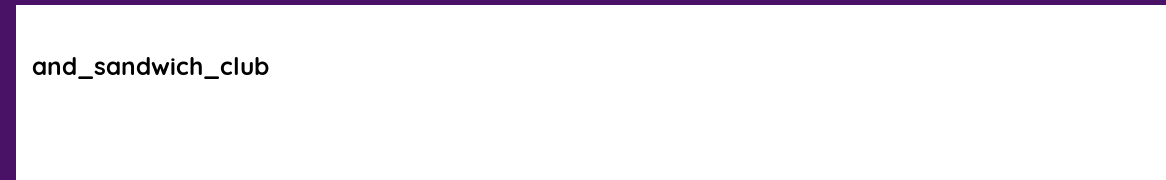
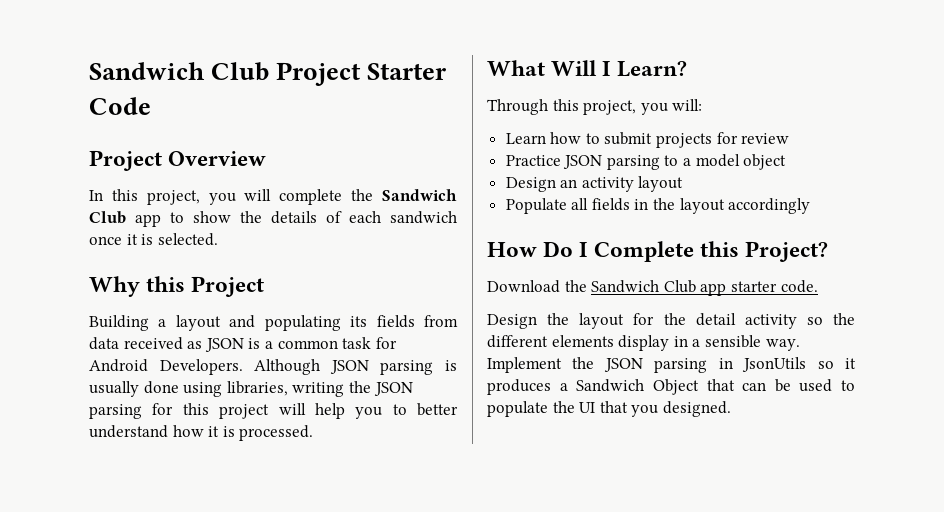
[32,57,269,79] and_sandwich_club -> [89,62,448,86] [89,97,151,115] [89,150,267,171] [89,189,457,205] [89,211,457,227] [89,233,218,246] [89,276,265,297] [89,315,458,331] [89,337,397,352] [89,359,457,375] [89,381,413,397] [89,403,458,419] [89,425,314,441] [487,60,687,77] [487,99,703,115] [505,132,790,148] [505,154,787,170] [505,176,684,192] [505,198,811,214] [487,241,829,262] [487,280,818,296] [487,313,855,329] [487,335,800,351] [487,357,856,373] [487,379,855,395] [487,401,731,417] Sandwich Club Project Starter Code // Project Overview // In this project, you will complete the Sandwich Club app to show the details of each sandwich once it is selected. // Why this Project // Building a layout and populating its fields from data received as JSON is a common task for Android Developers. Although JSON parsing is usually done using libraries, writing the JSON parsing for this project will help you to better understand how it is processed. // What Will I Learn? // Through this project, you will: // Learn how to submit projects for review // Practice JSON parsing to a model object // Design an activity layout // Populate all fields in the layout accordingly // How Do I Complete this Project? // Download the Sandwich Club app starter code. // Design the layout for the detail activity so the different elements display in a sensible way. Implement the JSON parsing in JsonUtils so it produces a Sandwich Object that can be used to populate the UI that you designed.

